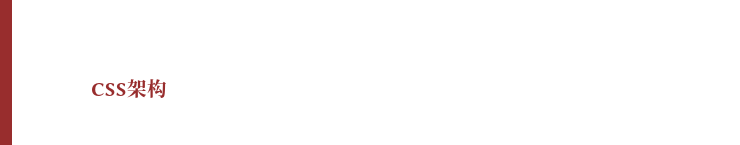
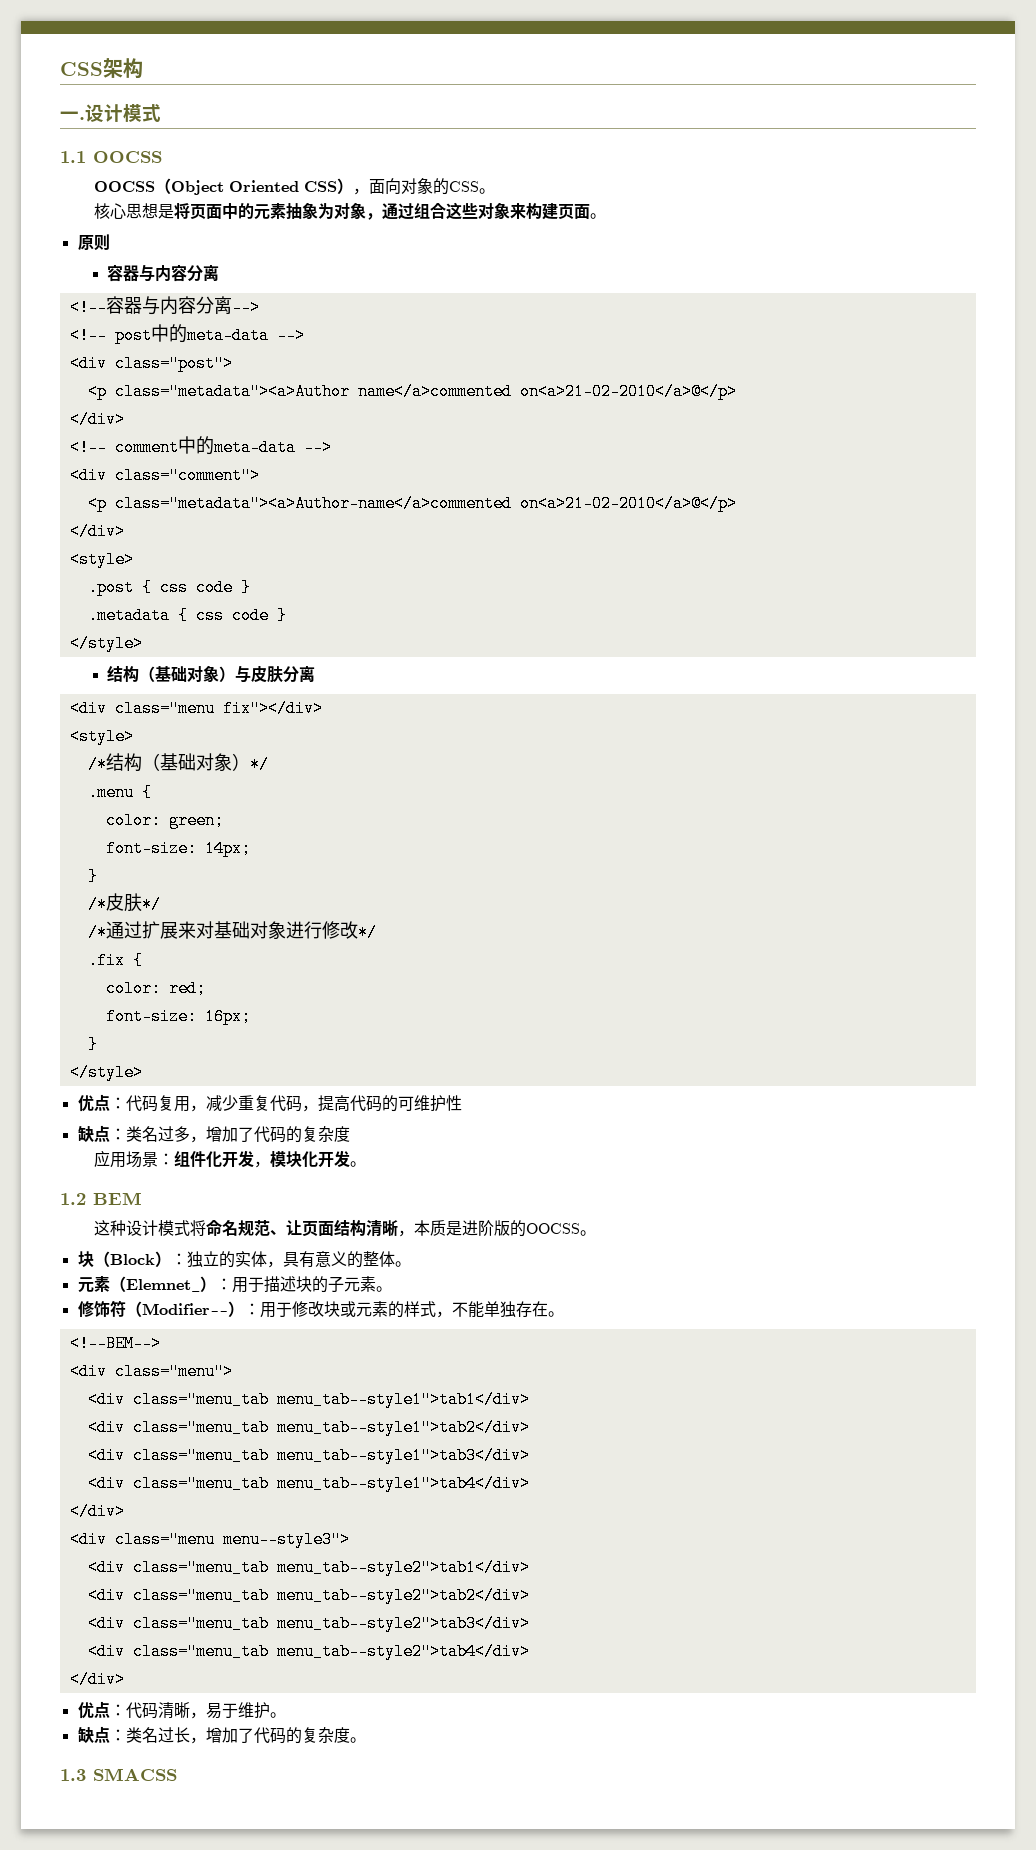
(167, 88) none -> [60,104,161,122] [60,151,162,163] [93,178,495,195] [93,202,606,220] [77,234,110,251] [107,264,220,282] [69,296,260,316] [69,324,305,344] [69,355,233,372] [87,383,737,400] [69,411,125,428] [69,436,332,456] [69,467,260,484] [87,495,737,512] [69,523,125,540] [69,551,134,568] [87,579,251,596] [87,607,287,624] [69,635,143,652] [107,665,316,683] [69,700,323,717] [69,728,134,745] [87,753,269,773] [87,784,152,801] [105,812,224,829] [105,840,251,857] [87,868,98,885] [87,893,161,913] [87,921,377,941] [87,952,143,969] [105,980,206,997] [105,1008,251,1025] [87,1036,98,1053] [69,1064,143,1081] [77,1094,462,1112] [77,1125,350,1143] [93,1150,366,1168] [60,1192,142,1205] [93,1219,596,1237] [77,1251,411,1268] [77,1276,392,1293] [77,1300,564,1318] [69,1335,161,1352] [69,1363,233,1380] [87,1391,530,1408] [87,1419,530,1436] [87,1447,530,1464] [87,1475,530,1492] [69,1503,125,1520] [69,1531,350,1548] [87,1559,530,1576] [87,1587,530,1604] [87,1615,530,1632] [87,1643,530,1660] [69,1671,125,1688] [77,1701,286,1719] [77,1726,366,1744] [60,1768,177,1781] // 一.设计模式 // 1.1 OOCSS // OOCSS（Object Oriented CSS），面向对象的CSS。 // 核心思想是将页面中的元素抽象为对象，通过组合这些对象来构建页面。 // 原则 // 容器与内容分离 // <!--容器与内容分离--> // <!-- post中的meta-data --> // <div class="post"> // <p class="metadata"><a>Author name</a>commented on<a>21-02-2010</a>@</p> // </div> // <!-- comment中的meta-data --> // <div class="comment"> // <p class="metadata"><a>Author-name</a>commented on<a>21-02-2010</a>@</p> // </div> // <style> // .post { css code } // .metadata { css code } // </style> // 结构（基础对象）与皮肤分离 // <div class="menu fix"></div> // <style> // /*结构（基础对象）*/ // .menu { // color: green; // font-size: 14px; // } // /*皮肤*/ // /*通过扩展来对基础对象进行修改*/ // .fix { // color: red; // font-size: 16px; // } // </style> // 优点：代码复用，减少重复代码，提高代码的可维护性 // 缺点：类名过多，增加了代码的复杂度 // 应用场景：组件化开发，模块化开发。 // 1.2 BEM // 这种设计模式将命名规范、让页面结构清晰，本质是进阶版的OOCSS。 // 块（Block）：独立的实体，具有意义的整体。 // 元素（Elemnet_）：用于描述块的子元素。 // 修饰符（Modifier--）：用于修改块或元素的样式，不能单独存在。 // <!--BEM--> // <div class="menu"> // <div class="menu_tab menu_tab--style1">tab1</div> // <div class="menu_tab menu_tab--style1">tab2</div> // <div class="menu_tab menu_tab--style1">tab3</div> // <div class="menu_tab menu_tab--style1">tab4</div> // </div> // <div class="menu menu--style3"> // <div class="menu_tab menu_tab--style2">tab1</div> // <div class="menu_tab menu_tab--style2">tab2</div> // <div class="menu_tab menu_tab--style2">tab3</div> // <div class="menu_tab menu_tab--style2">tab4</div> // </div> // 优点：代码清晰，易于维护。 // 缺点：类名过长，增加了代码的复杂度。 // 1.3 SMACSS

